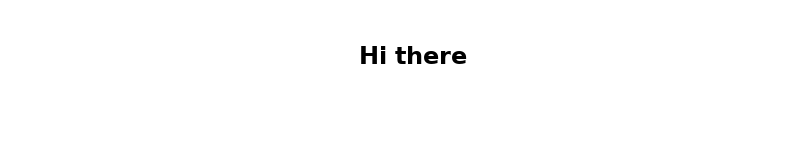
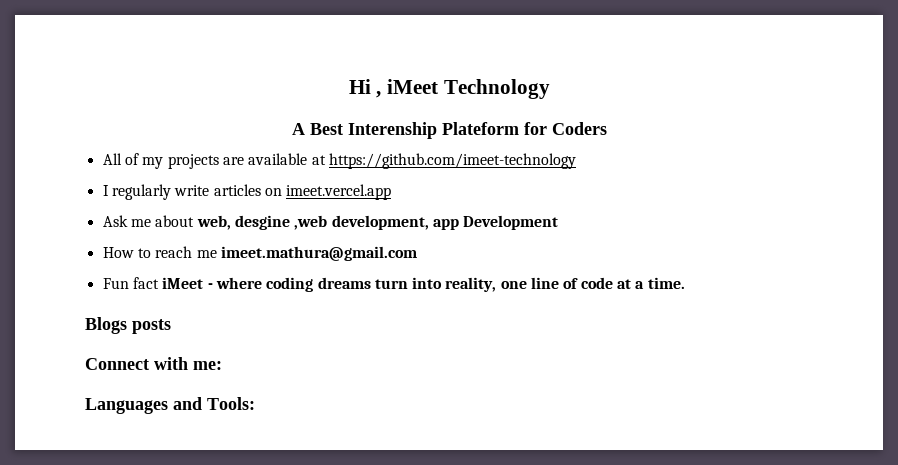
[395,46,467,64] there -> [376,79,550,99] [291,122,607,139] [102,153,576,169] [102,184,392,200] [102,215,559,230] [102,246,417,261] [102,277,685,292] [85,317,171,334] [85,357,222,370] [85,397,255,414] , iMeet Technology // A Best Interenship Plateform for Coders // All of my projects are available at https://github.com/imeet-technology // I regularly write articles on imeet.vercel.app // Ask me about web, desgine ,web development, app Development // How to reach me imeet.mathura@gmail.com // Fun fact iMeet - where coding dreams turn into reality, one line of code at a time. // Blogs posts // Connect with me: // Languages and Tools:

